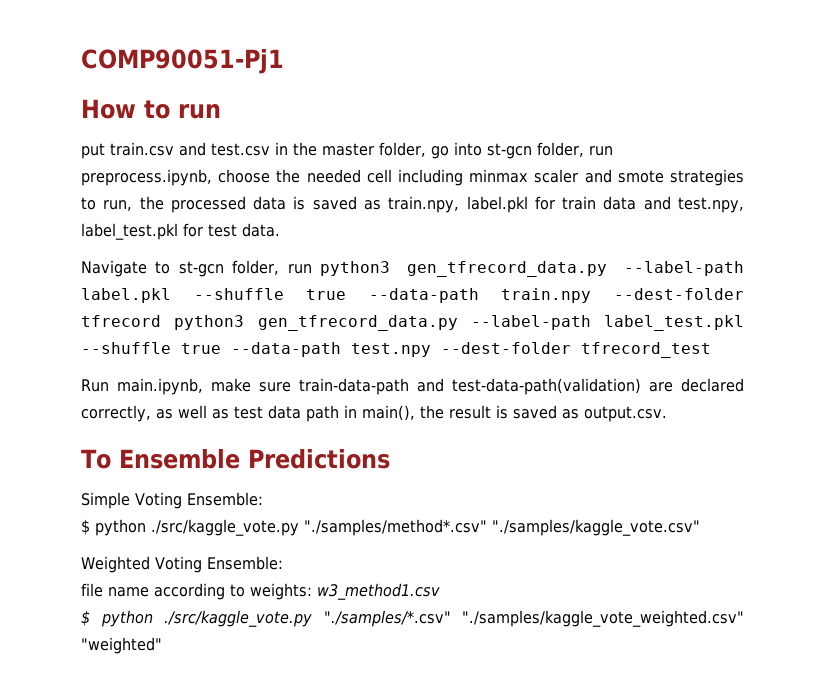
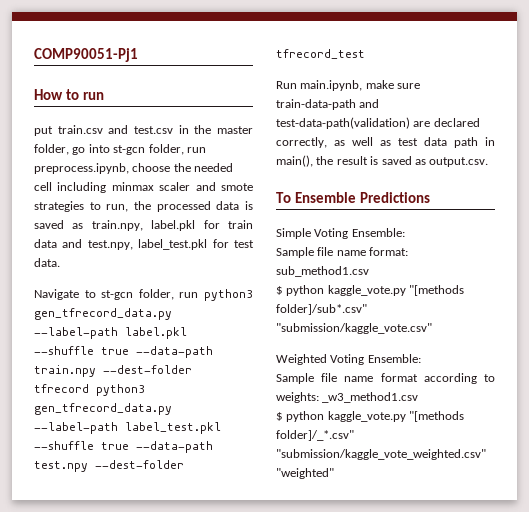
[81,519,700,536] $ python ./src/kaggle_vote.py "./samples/method*.csv" "./samples/kaggle_vote.csv" -> [276,247,409,258] [276,266,369,277] [276,285,465,296] [276,304,367,315] [276,323,432,334] Sample file name format: sub_method1.csv // $ python kaggle_vote.py "[methods folder]/sub*.csv" "submission/kaggle_vote.csv"
[81,583,149,597] file name -> [276,373,418,384] Sample file name format
[317,583,440,600] [81,610,744,627] w3_method1.csv // $ python ./src/kaggle_vote.py "./samples/*.csv" "./samples/kaggle_vote_weighted.csv" -> [322,392,419,403] [276,411,465,422] [276,430,354,441] [276,449,486,460] _w3_method1.csv // $ python kaggle_vote.py "[methods folder]/_*.csv" "submission/kaggle_vote_weighted.csv"

